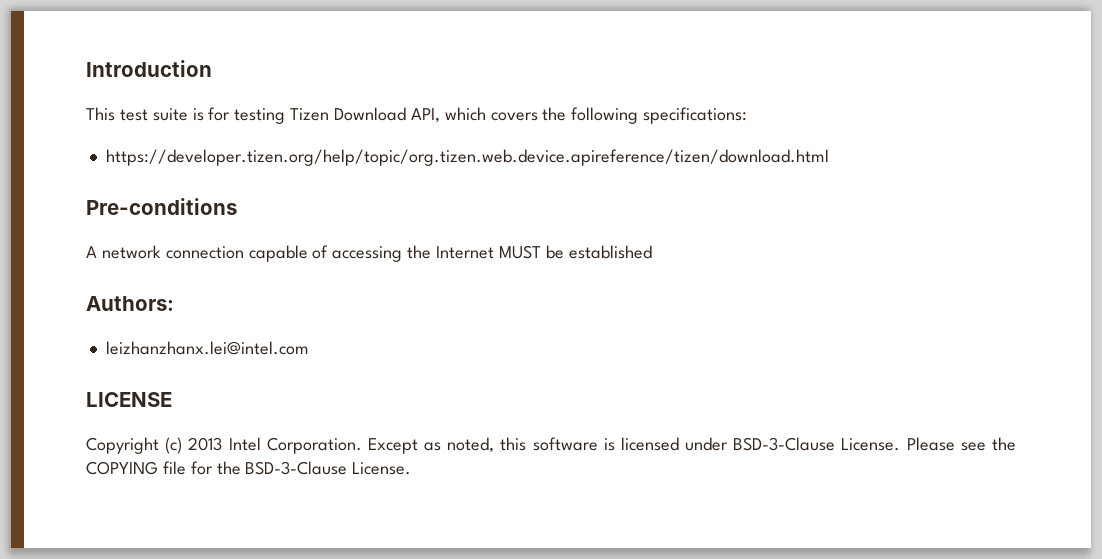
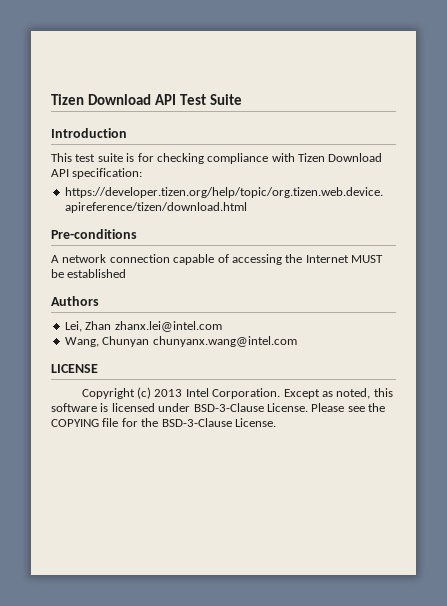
(86, 68) none -> [51,94,242,105] Tizen Download API Test Suite //
[234,107,748,124] testing Tizen Download API, which covers the following specifications: -> [156,153,383,164] [51,168,143,179] checking compliance with Tizen Download API specification:
[86,296,174,311] [105,341,309,355] Authors: // leizhanzhanx.lei@intel.com -> [51,296,99,306] [64,321,222,332] [64,336,297,347] Authors // Lei, Zhan zhanx.lei@intel.com // Wang, Chunyan chunyanx.wang@intel.com

